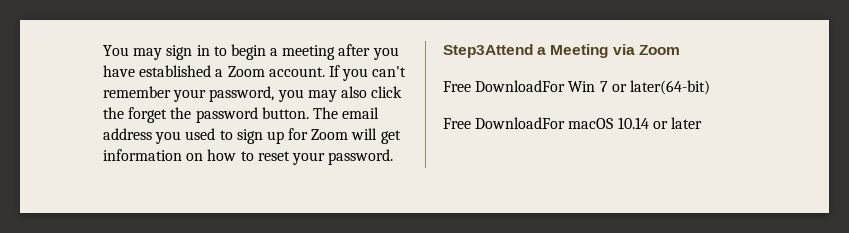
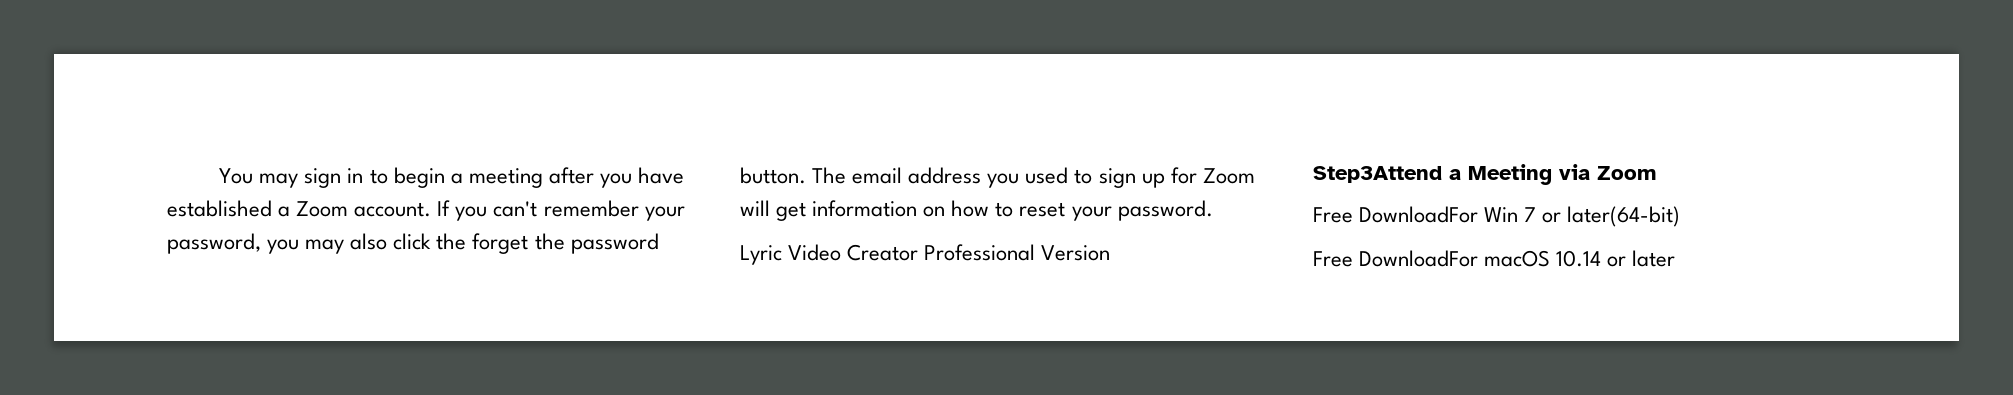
(394, 157) none -> [740,244,1111,265] // Lyric Video Creator Professional Version

